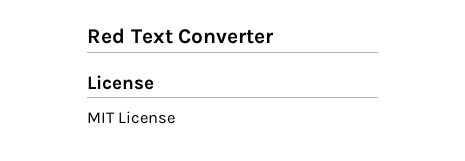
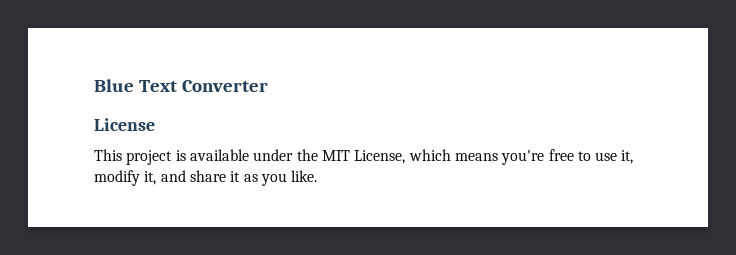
[87,28,125,44] Red -> [94,79,134,92] Blue
[87,111,176,124] MIT License -> [94,149,634,165] [94,170,318,186] This project is available under the MIT License, which means you're free to use it, modify it, and share it as you like.

